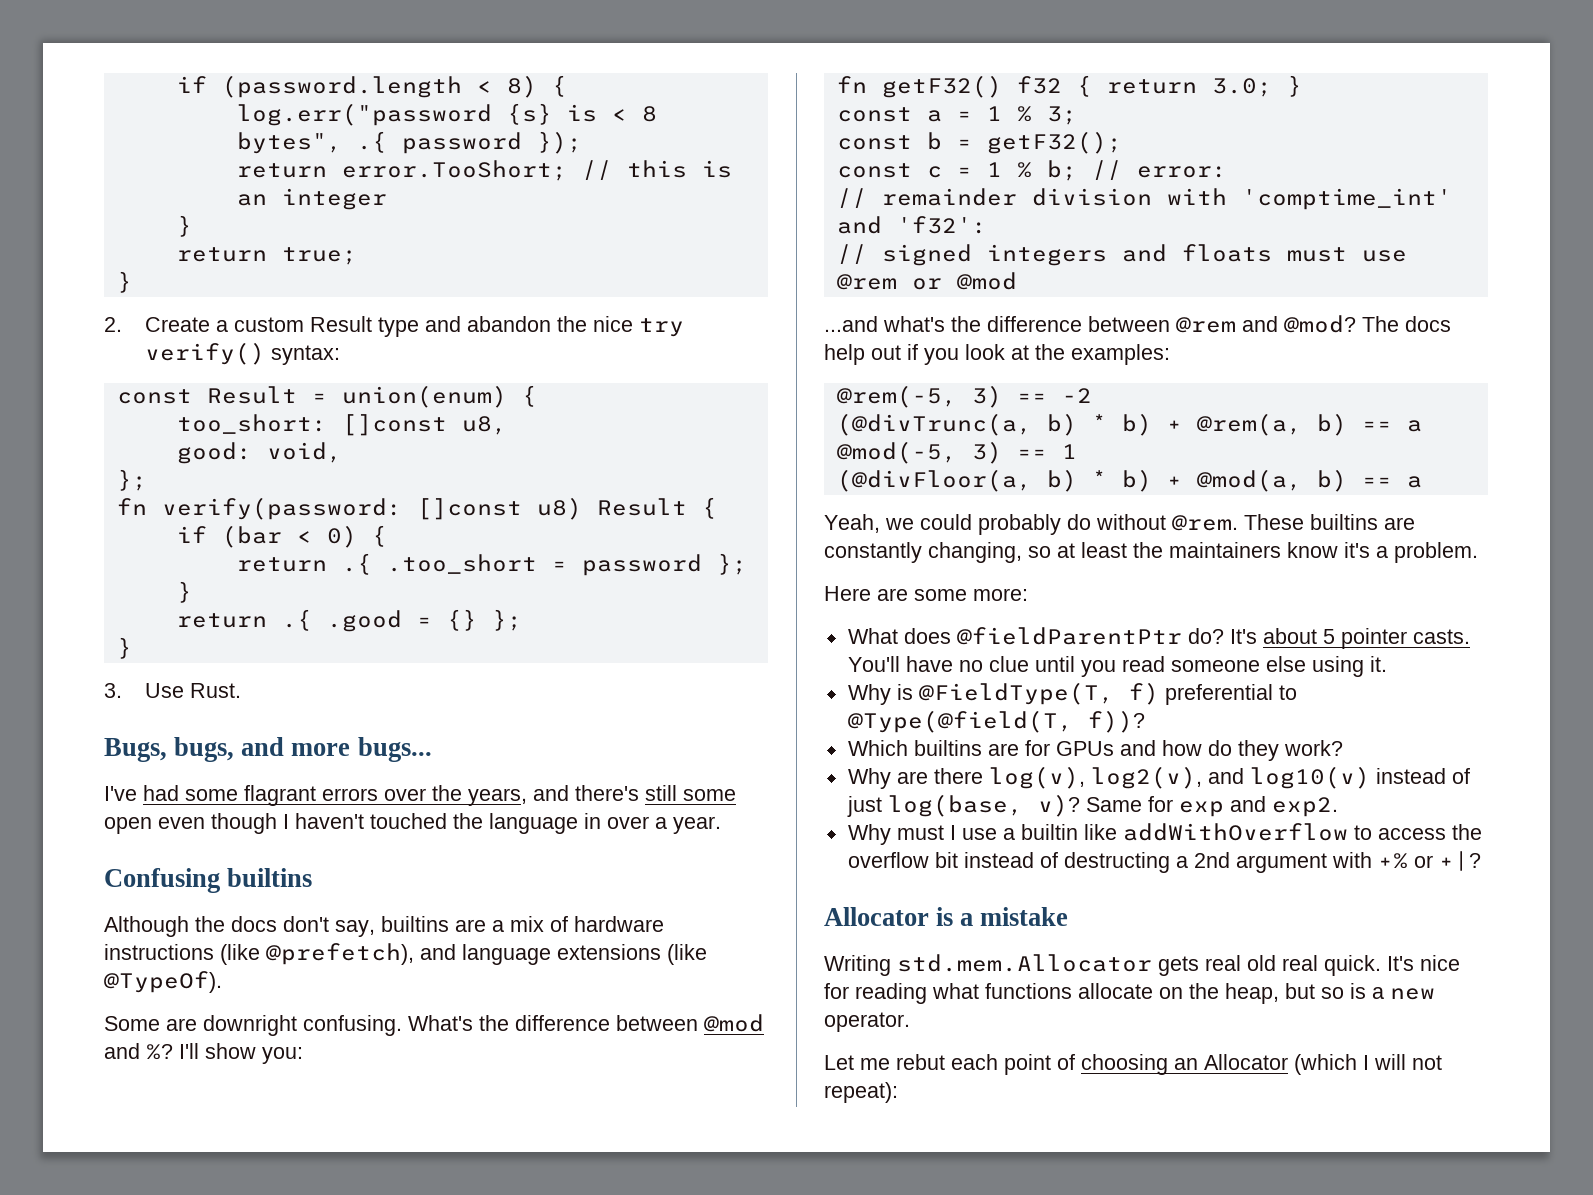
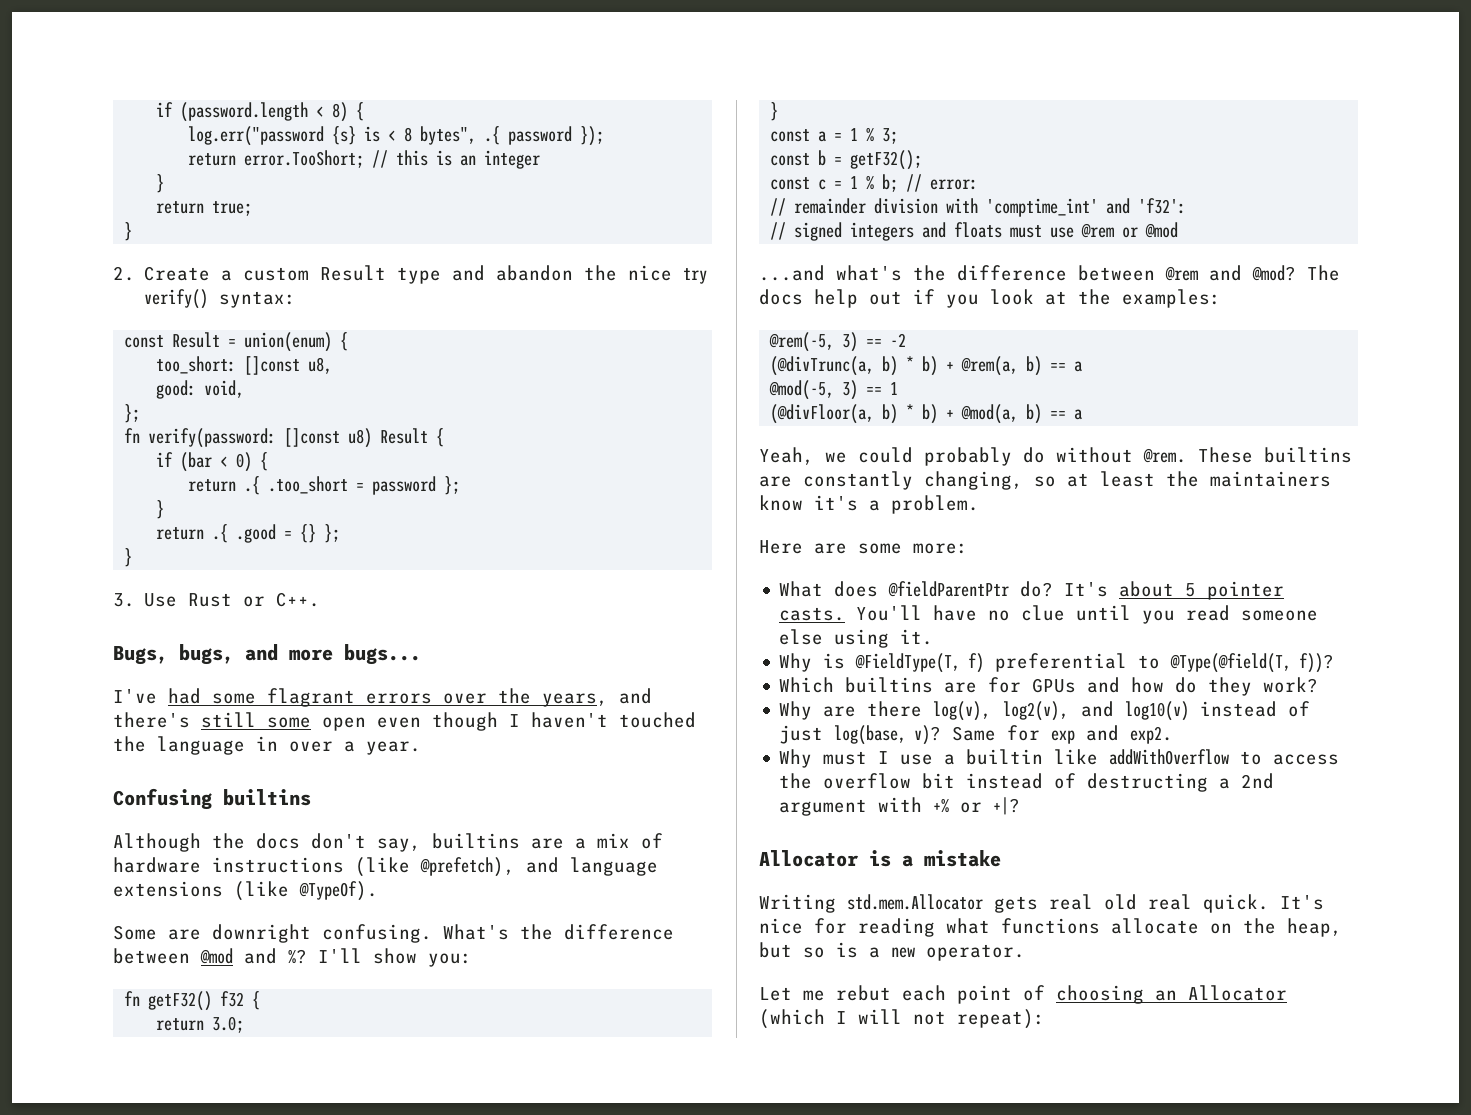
[190,683,242,698] Rust. -> [188,592,321,607] Rust or C++.
(1092, 86) none -> (261, 1000) //
(1272, 87) none -> (245, 1024) //

